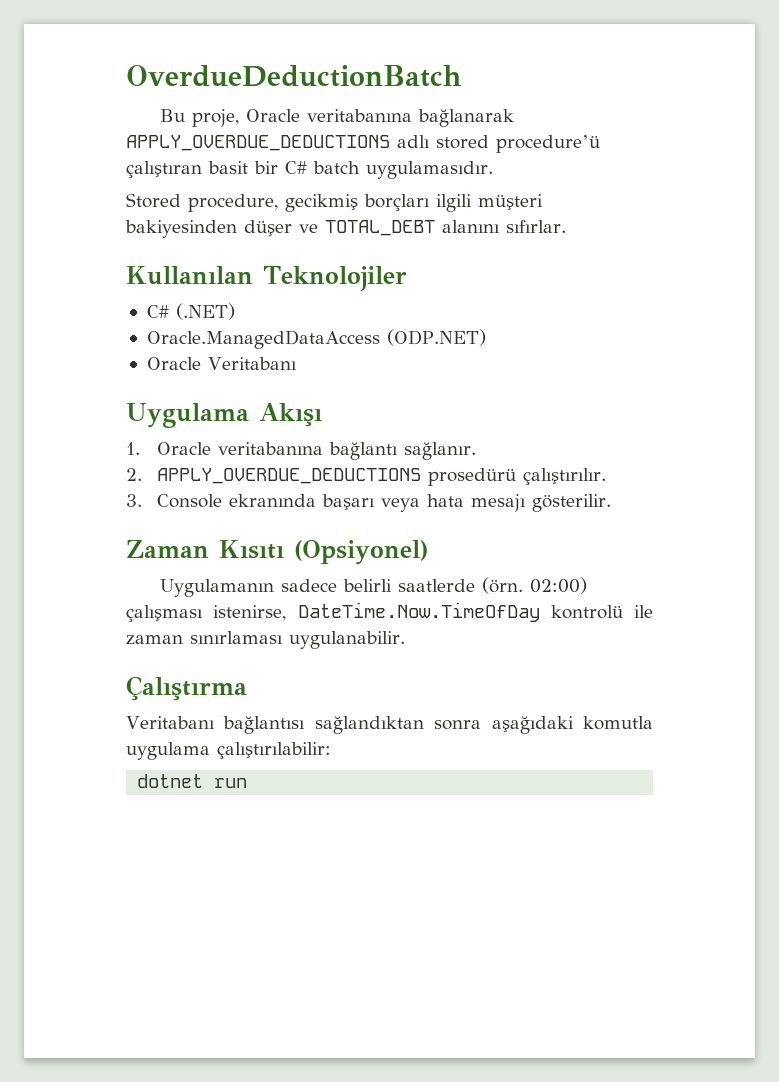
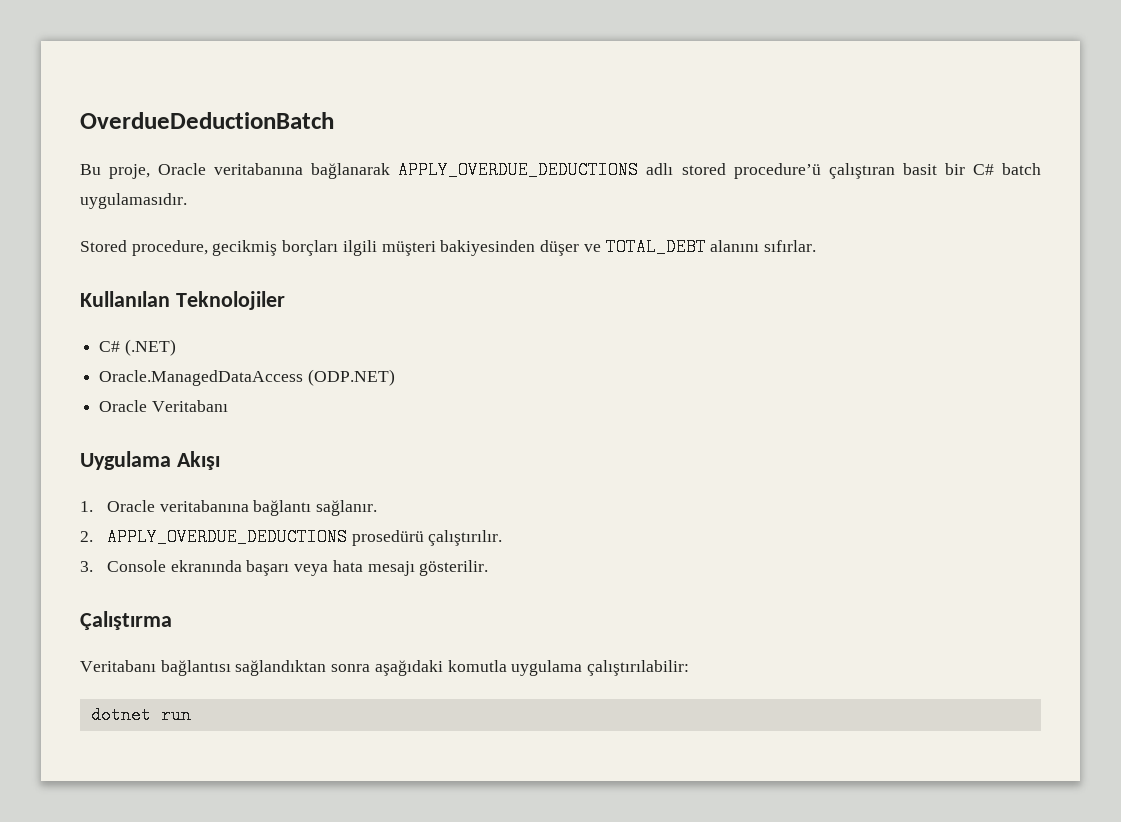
[126,540,428,565] [160,577,588,597] [126,602,653,622] [126,631,405,649] // Zaman Kısıtı (Opsiyonel) // Uygulamanın sadece belirli saatlerde (örn. 02:00) çalışması istenirse, DateTime.Now.TimeOfDay kontrolü ile zaman sınırlaması uygulanabilir. -> (489, 568) none

